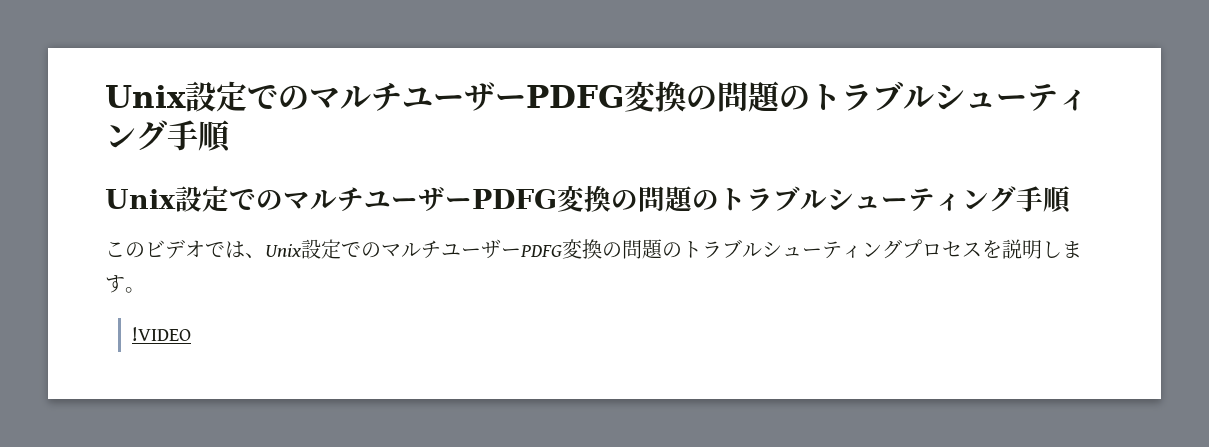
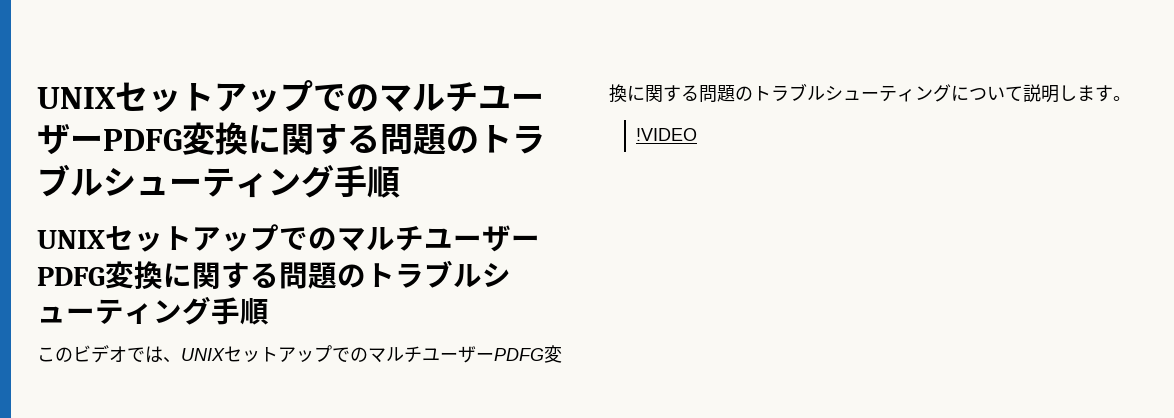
[105,81,1089,112] [105,120,231,152] [105,185,638,212] Unix設定でのマルチユーザーPDFG変換の問題のトラブルシューティング手順 // Unix設定でのマルチユーザーPDFG変換の -> [37,80,544,112] [37,122,545,155] [37,164,400,198] [37,224,540,252] [37,261,279,290] UNIXセットアップでのマルチユーザーPDFG変換に関する問題のトラブルシューティング手順 // UNIXセットアップでのマルチユーザーPDFG変換に関する
[265,239,1002,259] Unix設定でのマルチユーザーPDFG変換の問題のトラブルシューティングプロセスを -> [181,345,562,363] [609,83,1023,103] UNIXセットアップでのマルチユーザーPDFG変換に関する問題のトラブルシューティングについて

